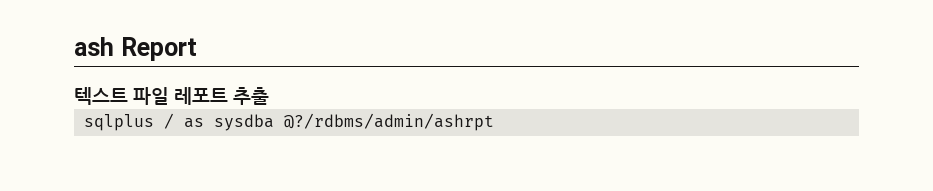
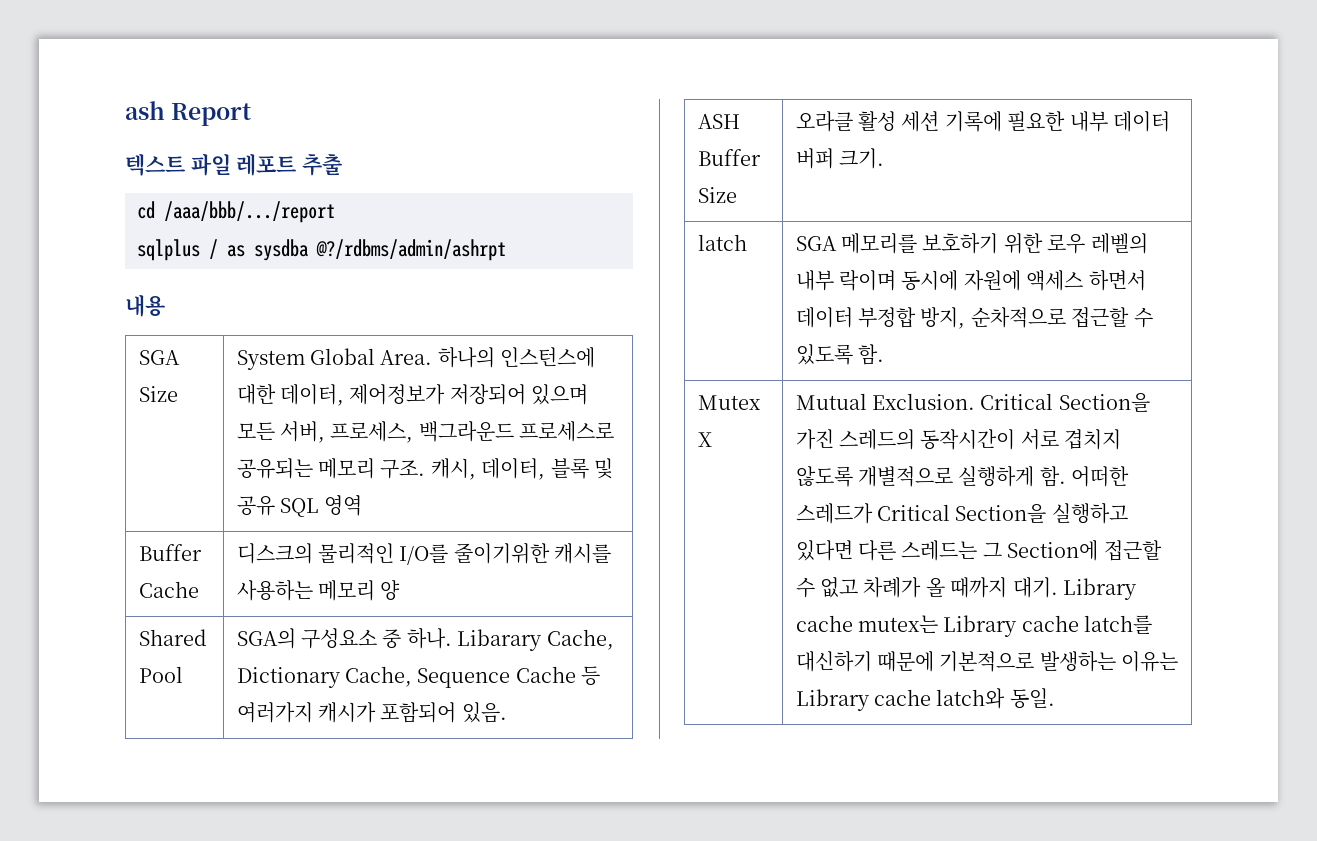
(269, 96) none -> [137,201,335,223] // cd /aaa/bbb/.../report
(494, 122) none -> [125,295,165,317] [138,350,180,365] [138,386,178,402] [236,347,596,370] [236,384,589,406] [236,421,615,443] [236,458,613,480] [236,495,363,517] [138,544,202,561] [138,581,199,598] [236,543,612,565] [236,580,401,601] [138,629,207,646] [138,666,183,683] [236,628,614,651] [236,666,601,688] [236,702,507,723] [697,114,740,129] [697,149,761,166] [697,187,737,203] [795,111,1170,132] [795,148,884,169] [697,234,747,251] [795,233,1148,254] [795,270,1146,291] [795,307,1153,329] [795,344,884,365] [697,395,761,410] [697,432,712,447] [795,393,1150,412] [795,429,1122,450] [795,466,1130,487] [795,503,1128,524] [795,540,1162,561] [795,577,1137,600] [795,615,1153,637] [795,651,1179,672] [795,688,1055,711] // 내용 // SGA Size | System Global Area. 하나의 인스턴스에 대한 데이터, 제어정보가 저장되어 있으며 모든 서버, 프로세스, 백그라운드 프로세스로 공유되는 메모리 구조. 캐시, 데이터, 블록 및 공유 SQL 영역 // Buffer Cache | 디스크의 물리적인 I/O를 줄이기위한 캐시를 사용하는 메모리 양 // Shared Pool | SGA의 구성요소 중 하나. Libarary Cache, Dictionary Cache, Sequence Cache 등 여러가지 캐시가 포함되어 있음. // ASH Buffer Size | 오라클 활성 세션 기록에 필요한 내부 데이터 버퍼 크기. // latch | SGA 메모리를 보호하기 위한 로우 레벨의 내부 락이며 동시에 자원에 액세스 하면서 데이터 부정합 방지, 순차적으로 접근할 수 있도록 함. // Mutex X | Mutual Exclusion. Critical Section을 가진 스레드의 동작시간이 서로 겹치지 않도록 개별적으로 실행하게 함. 어떠한 스레드가 Critical Section을 실행하고 있다면 다른 스레드는 그 Section에 접근할 수 없고 차례가 올 때까지 대기. Library cache mutex는 Library cache latch를 대신하기 때문에 기본적으로 발생하는 이유는 Library cache latch와 동일.

